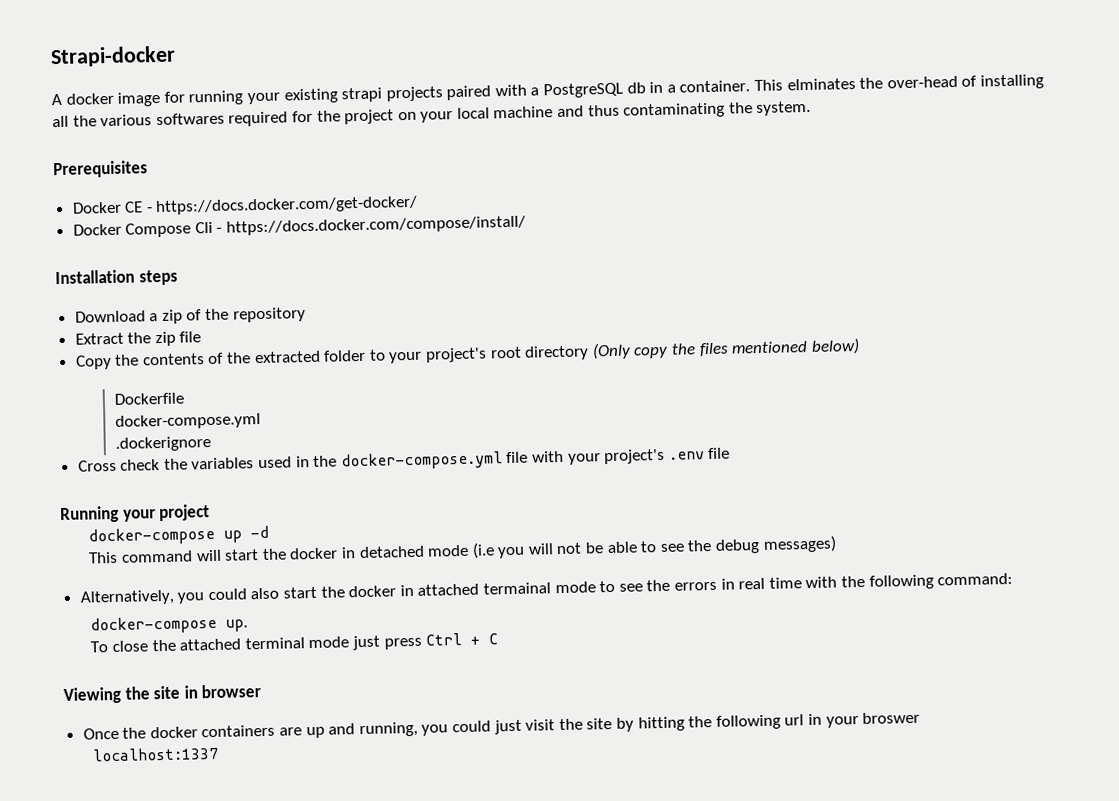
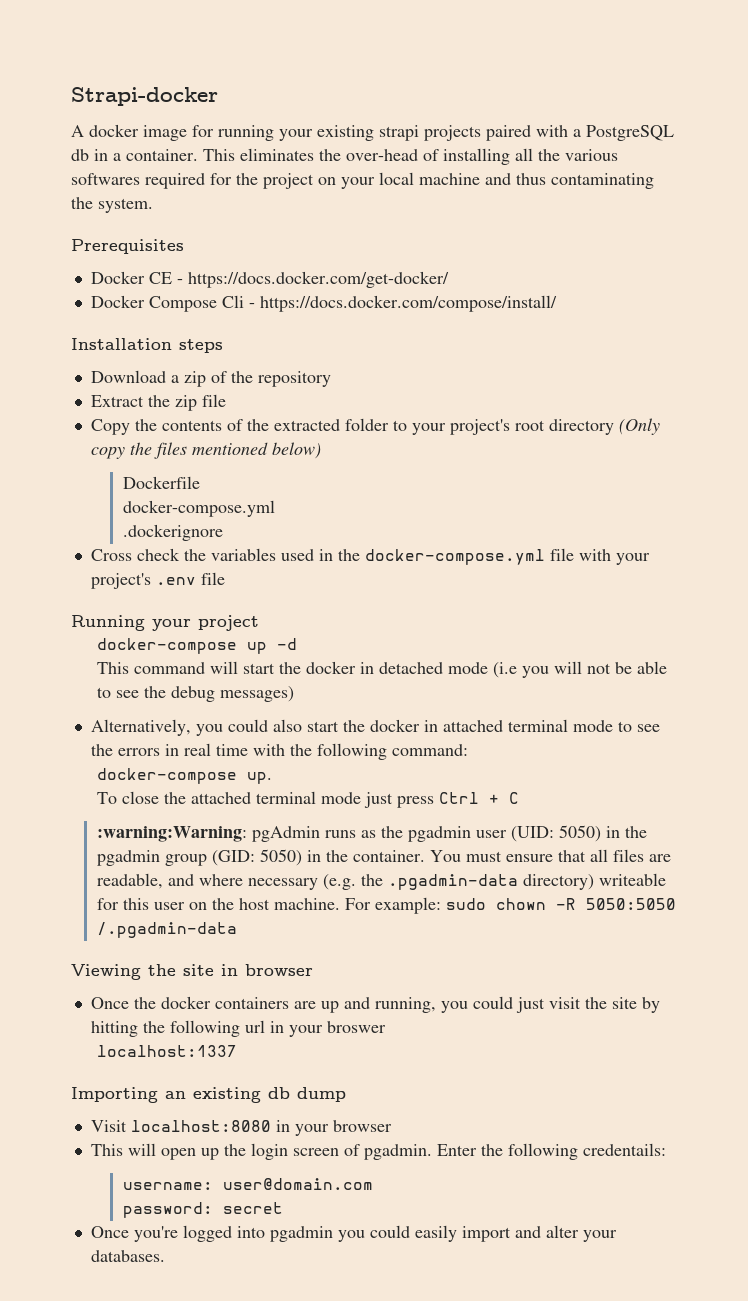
[786,77,856,91] elminates -> [240,148,314,161] eliminates
[483,582,552,595] termainal -> [507,719,568,732] terminal
(499, 639) none -> [96,825,647,842] [96,849,671,866] [96,873,666,890] [96,897,676,914] [96,922,237,938] // :warning:Warning: pgAdmin runs as the pgadmin user (UID: 5050) in the pgadmin group (GID: 5050) in the container. You must ensure that all files are readable, and where necessary (e.g. the .pgadmin-data directory) writeable for this user on the host machine. For example: sudo chown -R 5050:5050 /.pgadmin-data
(220, 754) none -> [71,1087,346,1103] [90,1120,392,1136] [90,1143,666,1160] [122,1178,373,1190] [122,1202,283,1218] [90,1225,617,1242] [90,1250,165,1262] // Importing an existing db dump // Visit localhost:8080 in your browser // This will open up the login screen of pgadmin. Enter the following credentails: // username: user@domain.com // password: secret // Once you're logged into pgadmin you could easily import and alter your databases.

